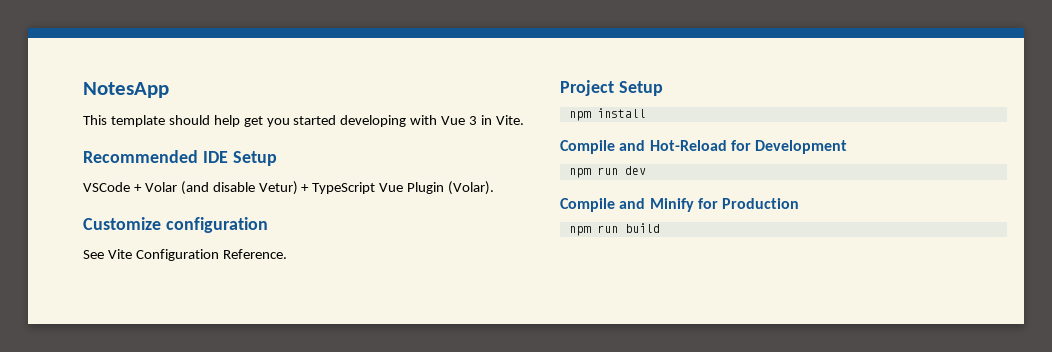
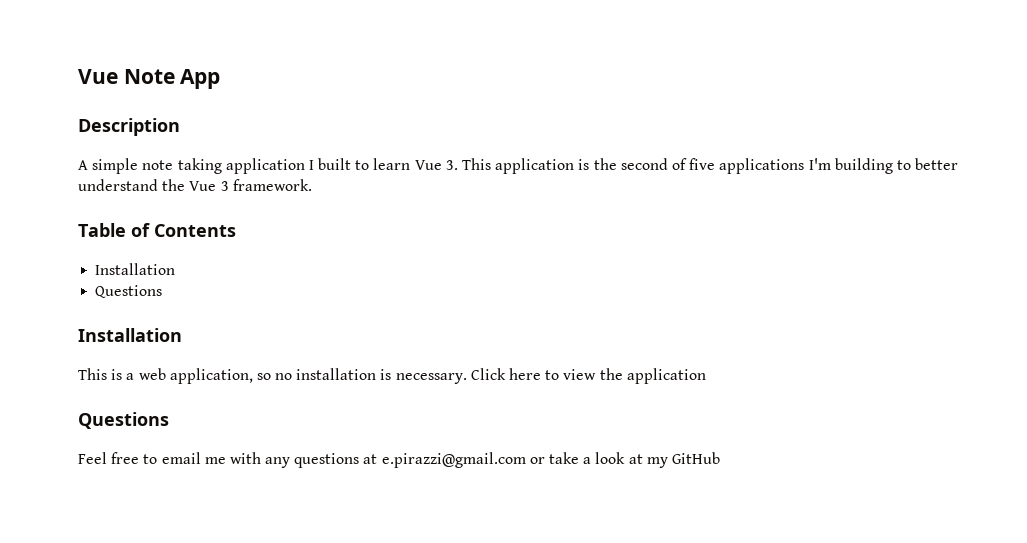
[83,82,169,98] [83,115,524,127] [83,150,277,166] [83,181,495,195] [83,217,268,233] [83,249,287,261] [560,80,663,96] [568,108,646,121] [560,140,848,154] [568,166,646,178] [560,198,800,212] [568,223,660,236] NotesApp // This template should help get you started developing with Vue 3 in Vite. // Recommended IDE Setup // VSCode + Volar (and disable Vetur) + TypeScript Vue Plugin (Volar). // Customize configuration // See Vite Configuration Reference. // Project Setup // npm install // Compile and Hot-Reload for Development // npm run dev // Compile and Minify for Production // npm run build -> [78,69,221,89] [78,118,180,136] [78,158,959,174] [78,179,312,191] [78,223,236,237] [95,263,176,275] [95,285,163,298] [78,328,182,342] [78,368,706,384] [78,412,169,429] [78,452,720,468] Vue Note App // Description // A simple note taking application I built to learn Vue 3. This application is the second of five applications I'm building to better understand the Vue 3 framework. // Table of Contents // Installation // Questions // Installation // This is a web application, so no installation is necessary. Click here to view the application // Questions // Feel free to email me with any questions at e.pirazzi@gmail.com or take a look at my GitHub

